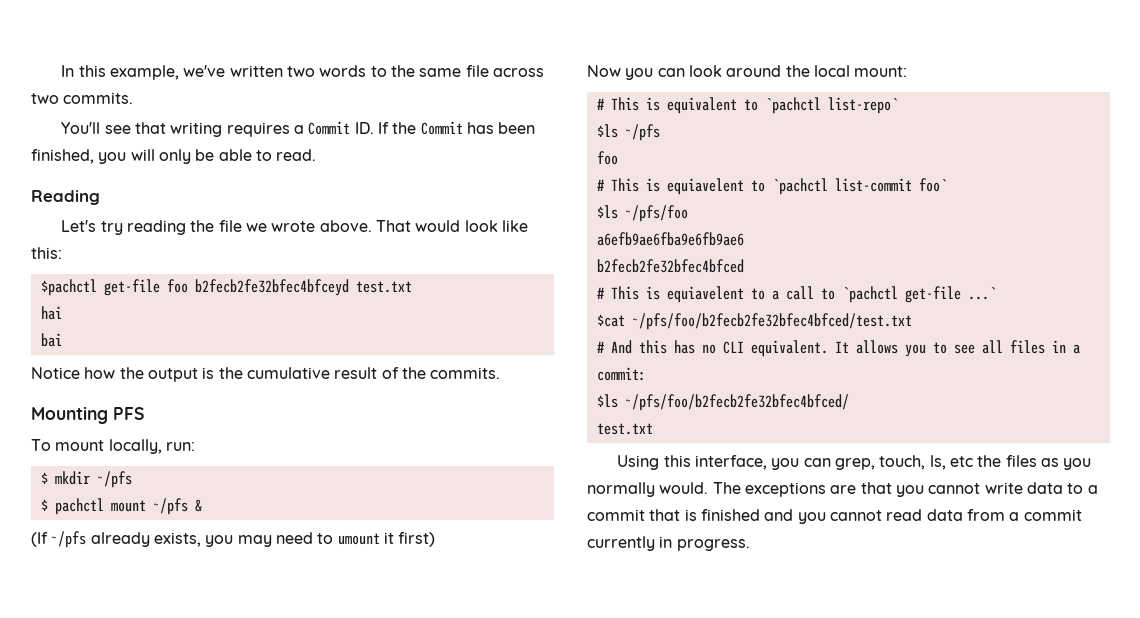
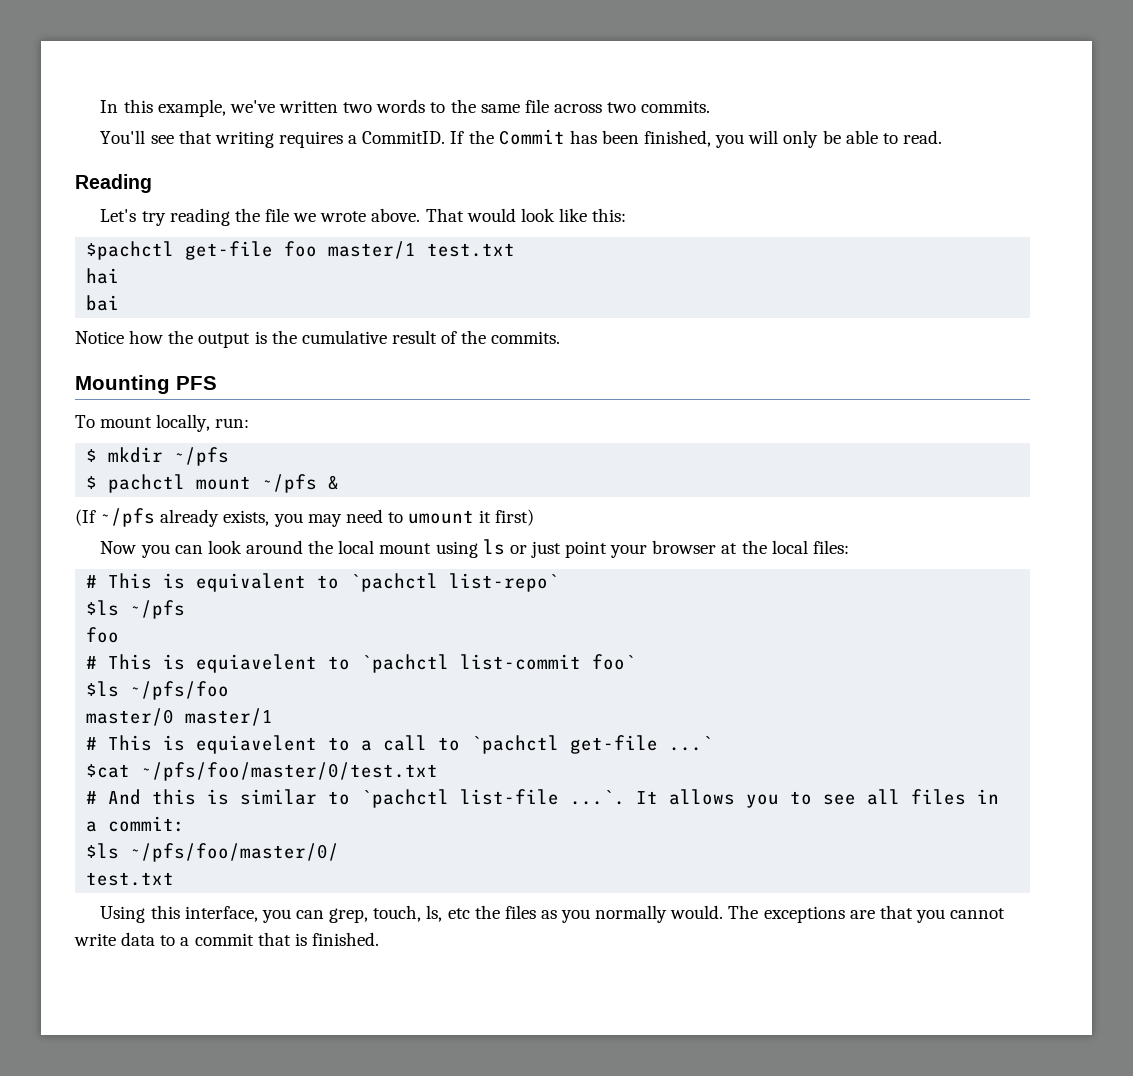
[308,121,374,135] Commit ID. -> [362,131,446,144] CommitID.
[194,279,349,296] b2fecb2fe32bfec4bfceyd -> [328,241,417,259] master/1
[854,66,908,77] mount: -> [379,539,849,558] mount using ls or just point your browser at the local files:
[596,232,744,246] [596,259,744,273] a6efb9ae6fba9e6fb9ae6 // b2fecb2fe32bfec4bfced -> [86,708,274,726] master/0 master/1
[631,313,912,330] ~/pfs/foo/b2fecb2fe32bfec4bfced/test.txt -> [141,762,439,781] ~/pfs/foo/master/0/test.txt
[673,340,828,357] has no CLI equivalent. -> [207,789,626,808] is similar to `pachctl list-file ...`.
[624,394,849,411] ~/pfs/foo/b2fecb2fe32bfec4bfced/ -> [130,843,340,862] ~/pfs/foo/master/0/
[700,509,1082,524] [587,536,750,551] finished and you cannot read data from a commit currently in progress. -> [311,932,379,946] finished.

